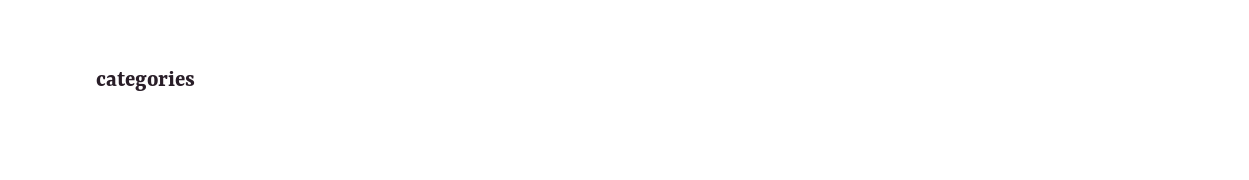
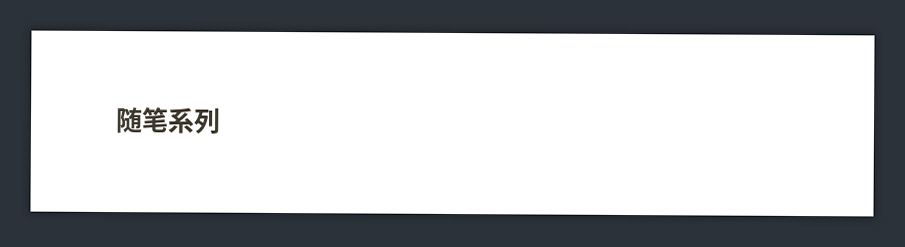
[96,71,195,91] categories -> [115,107,221,135] 随笔系列

